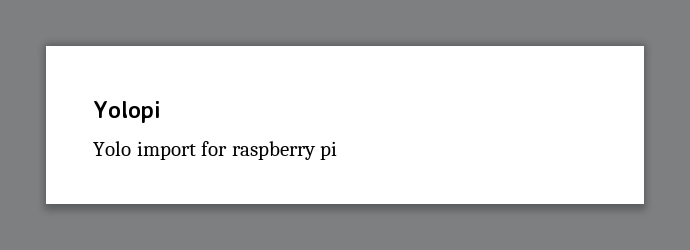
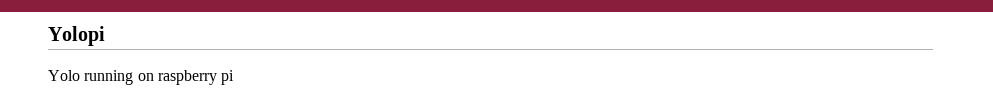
[136,141,228,160] import for -> [84,70,154,85] running on

